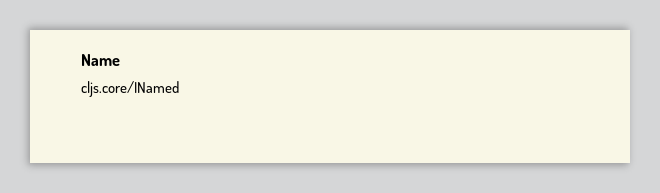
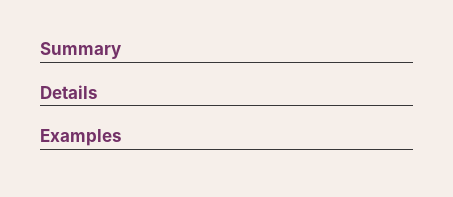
[81,54,120,66] [81,81,179,97] Name // cljs.core/INamed -> [40,42,121,59] [40,85,98,99] [40,129,122,146] Summary // Details // Examples

